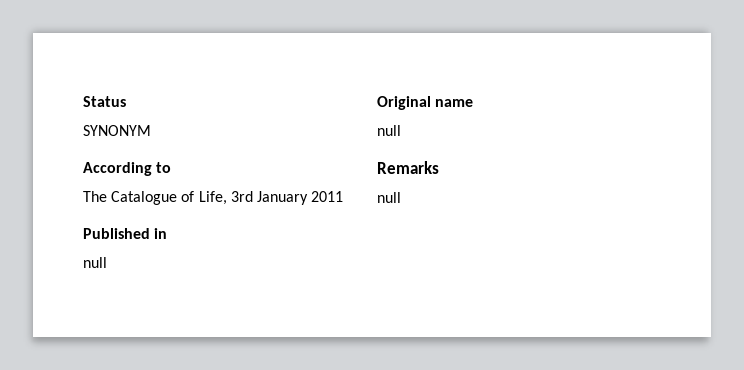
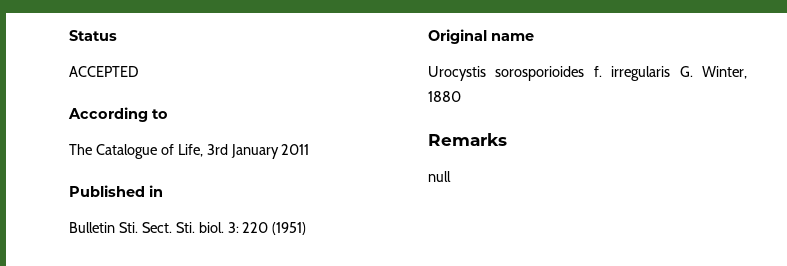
[83,125,151,136] SYNONYM -> [69,66,139,77] ACCEPTED
[83,257,107,268] [377,96,474,110] [377,125,401,136] null // Original name // null -> [69,222,307,235] [428,29,534,44] [428,66,747,81] [428,91,461,102] Bulletin Sti. Sect. Sti. biol. 3: 220 (1951) // Original name // Urocystis sorosporioides f. irregularis G. Winter, 1880

